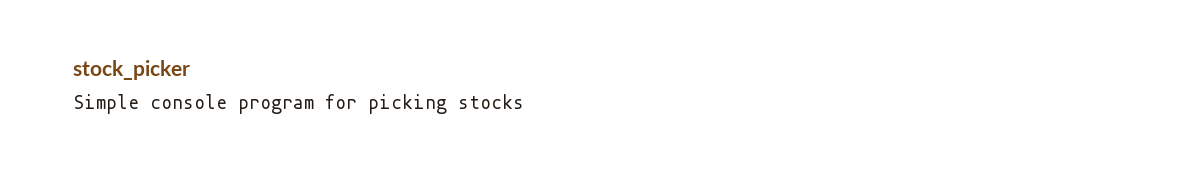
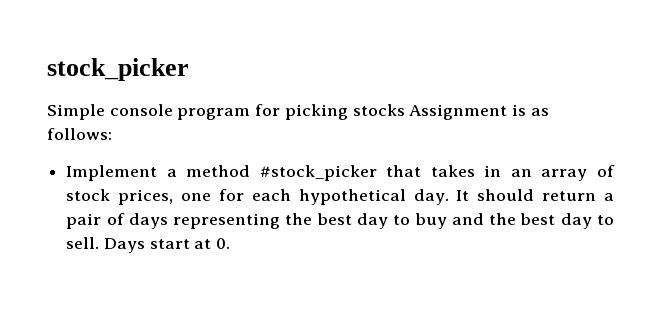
(524, 101) none -> [409,104,549,120] [47,128,112,140] [66,165,615,181] [66,189,614,205] [66,213,615,229] [66,237,231,253] Assignment is as follows: // Implement a method #stock_picker that takes in an array of stock prices, one for each hypothetical day. It should return a pair of days representing the best day to buy and the best day to sell. Days start at 0.

